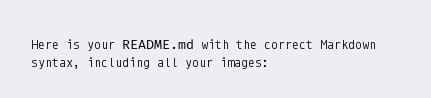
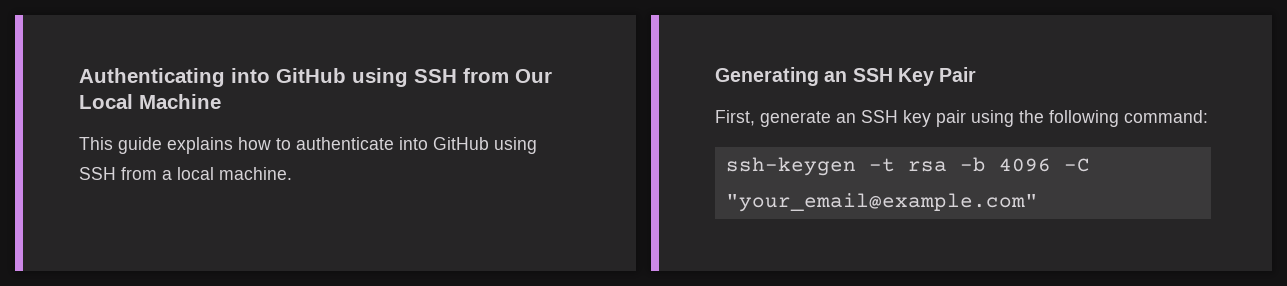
[31,39,376,51] [31,57,269,69] Here is your README.md with the correct Markdown syntax, including all your images: -> [79,68,552,87] [79,94,221,109] [79,137,537,154] [79,167,292,180] [715,67,977,86] [715,110,1208,127] [725,157,1090,176] [725,193,1038,212] Authenticating into GitHub using SSH from Our Local Machine // This guide explains how to authenticate into GitHub using SSH from a local machine. // Generating an SSH Key Pair // First, generate an SSH key pair using the following command: // ssh-keygen -t rsa -b 4096 -C "your_email@example.com"

